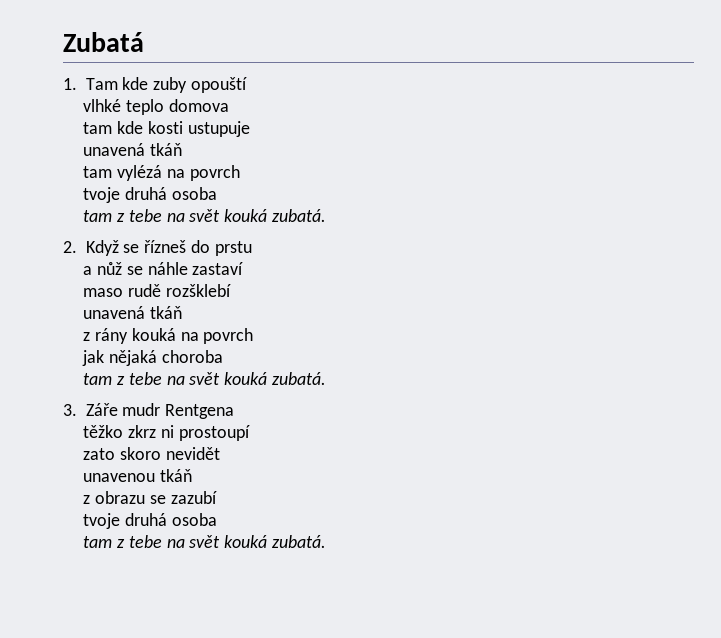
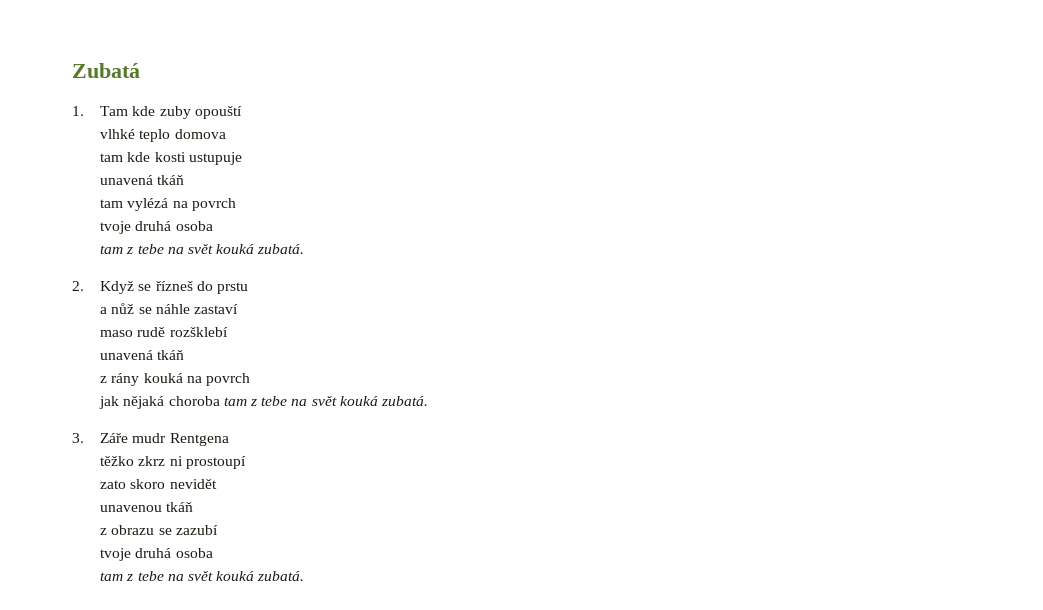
(223, 356) // -> (220, 401) none

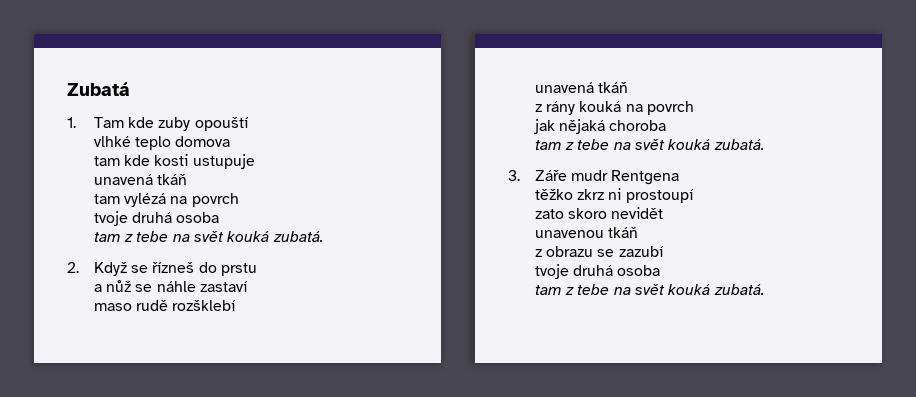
(220, 401) none -> (667, 125) //

